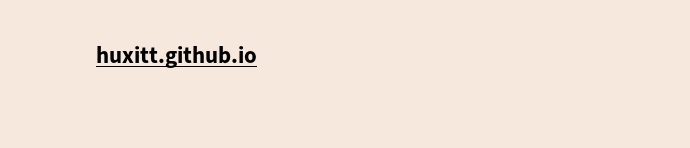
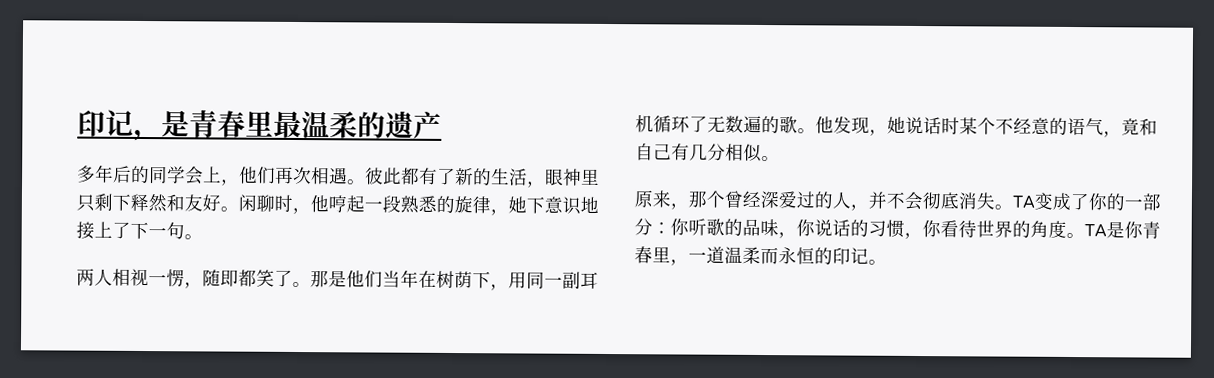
[96,46,257,68] huxitt.github.io -> [77,109,442,142] [77,164,600,188] [76,193,599,216] [76,221,203,240] [76,268,599,291] [635,114,1158,138] [635,143,780,162] [634,190,1161,211] [634,218,1161,240] [634,246,887,266] 印记，是青春里最温柔的遗产 // 多年后的同学会上，他们再次相遇。彼此都有了新的生活，眼神里只剩下释然和友好。闲聊时，他哼起一段熟悉的旋律，她下意识地接上了下一句。 // 两人相视一愣，随即都笑了。那是他们当年在树荫下，用同一副耳机循环了无数遍的歌。他发现，她说话时某个不经意的语气，竟和自己有几分相似。 // 原来，那个曾经深爱过的人，并不会彻底消失。TA变成了你的一部分：你听歌的品味，你说话的习惯，你看待世界的角度。TA是你青春里，一道温柔而永恒的印记。

